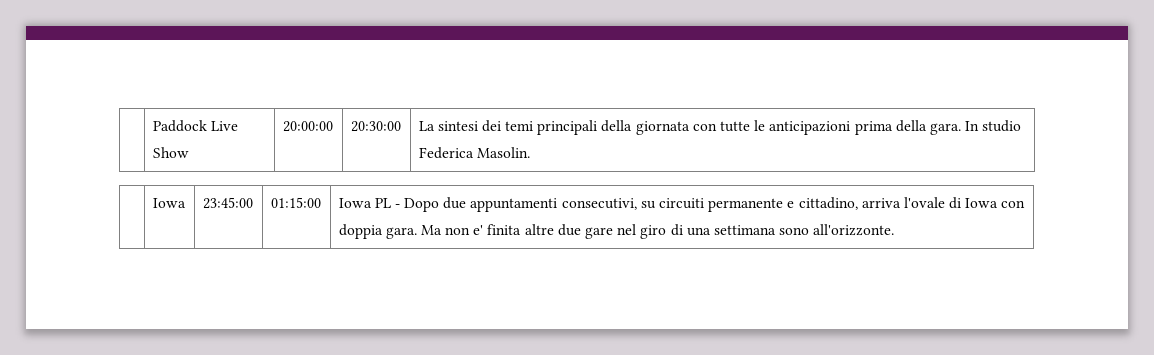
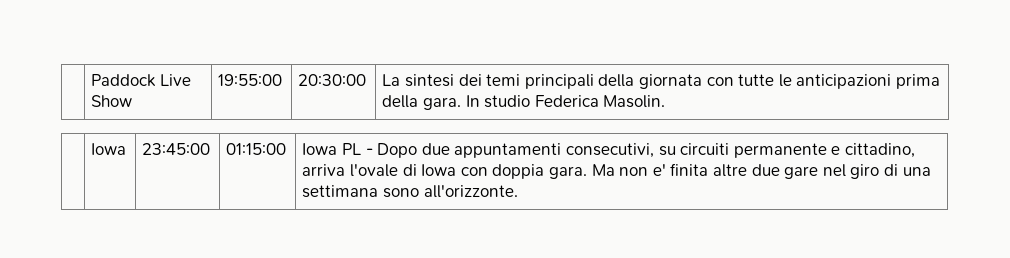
[282,121,333,132] 20:00:00 -> [218,74,283,86] 19:55:00

